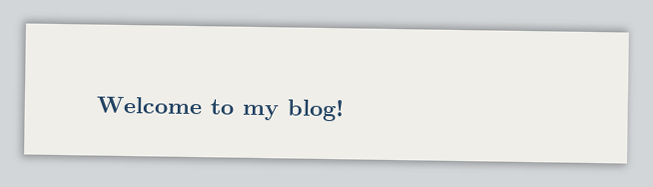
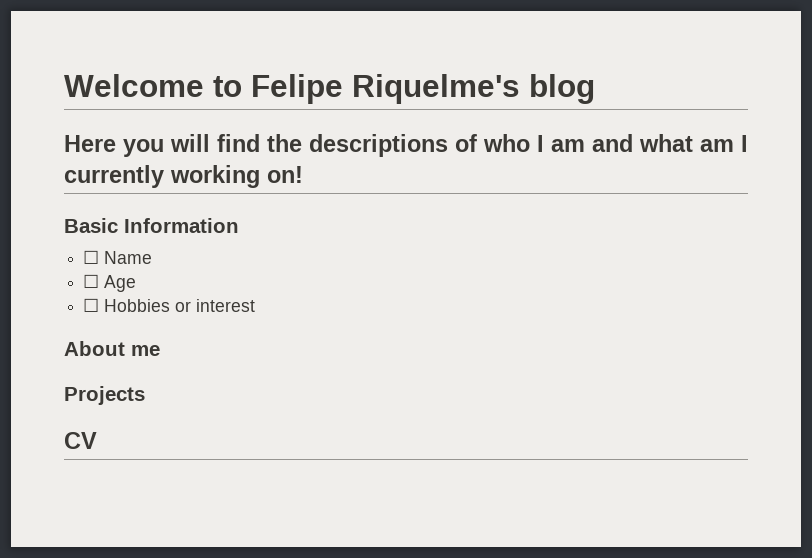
[242,98,344,122] my blog! -> [251,74,595,104] [64,134,748,157] [64,165,303,188] [64,218,239,233] [83,250,153,264] [83,274,137,292] [83,298,256,312] [64,341,160,356] [64,386,145,405] [64,432,97,449] Felipe Riquelme's blog // Here you will find the descriptions of who I am and what am I currently working on! // Basic Information // ☐ Name // ☐ Age // ☐ Hobbies or interest // About me // Projects // CV

